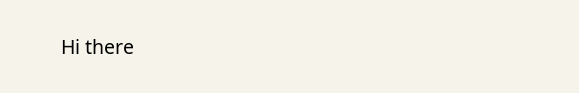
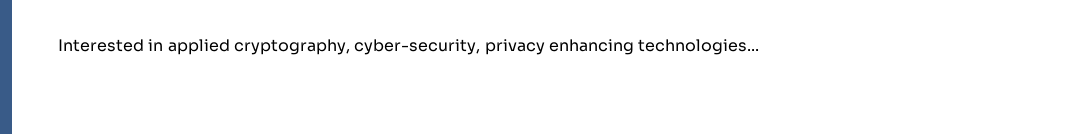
[61,39,135,54] Hi there -> [58,39,760,55] Interested in applied cryptography, cyber-security, privacy enhancing technologies...

